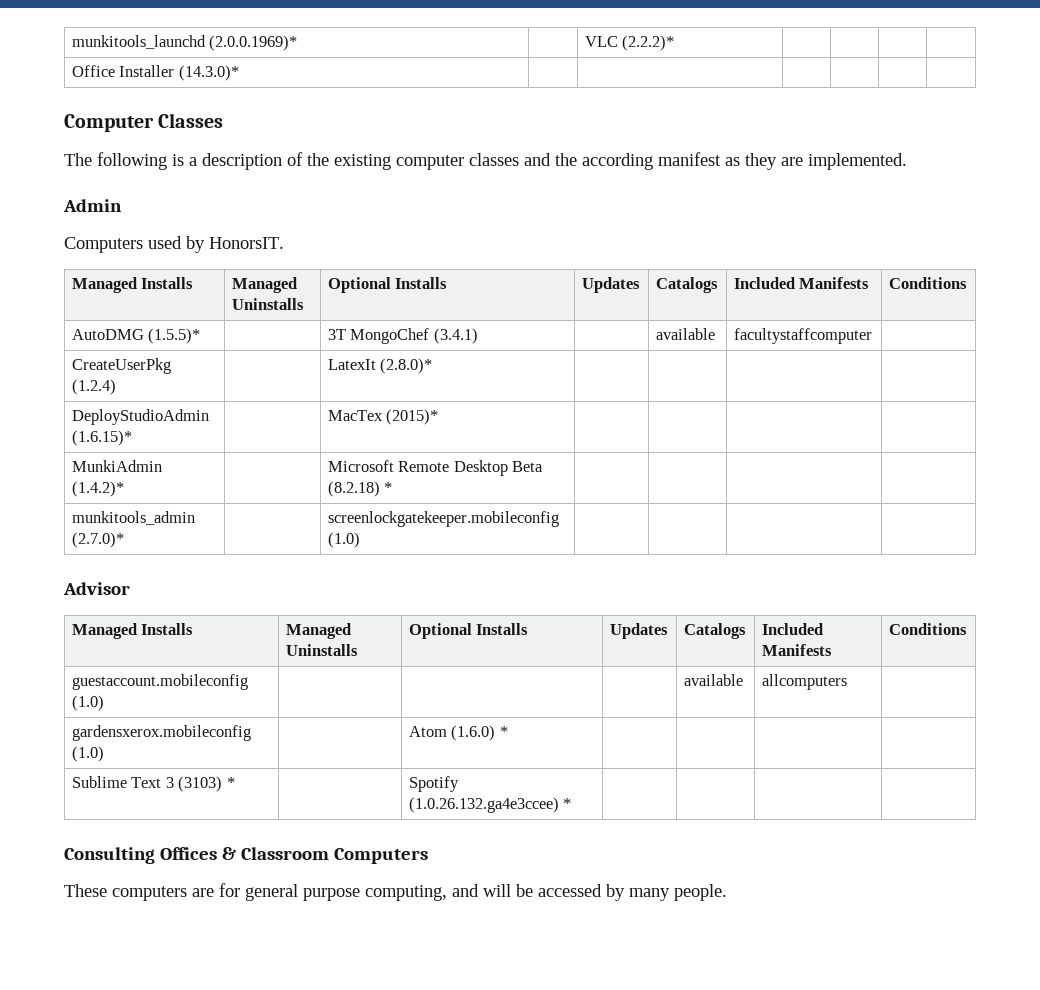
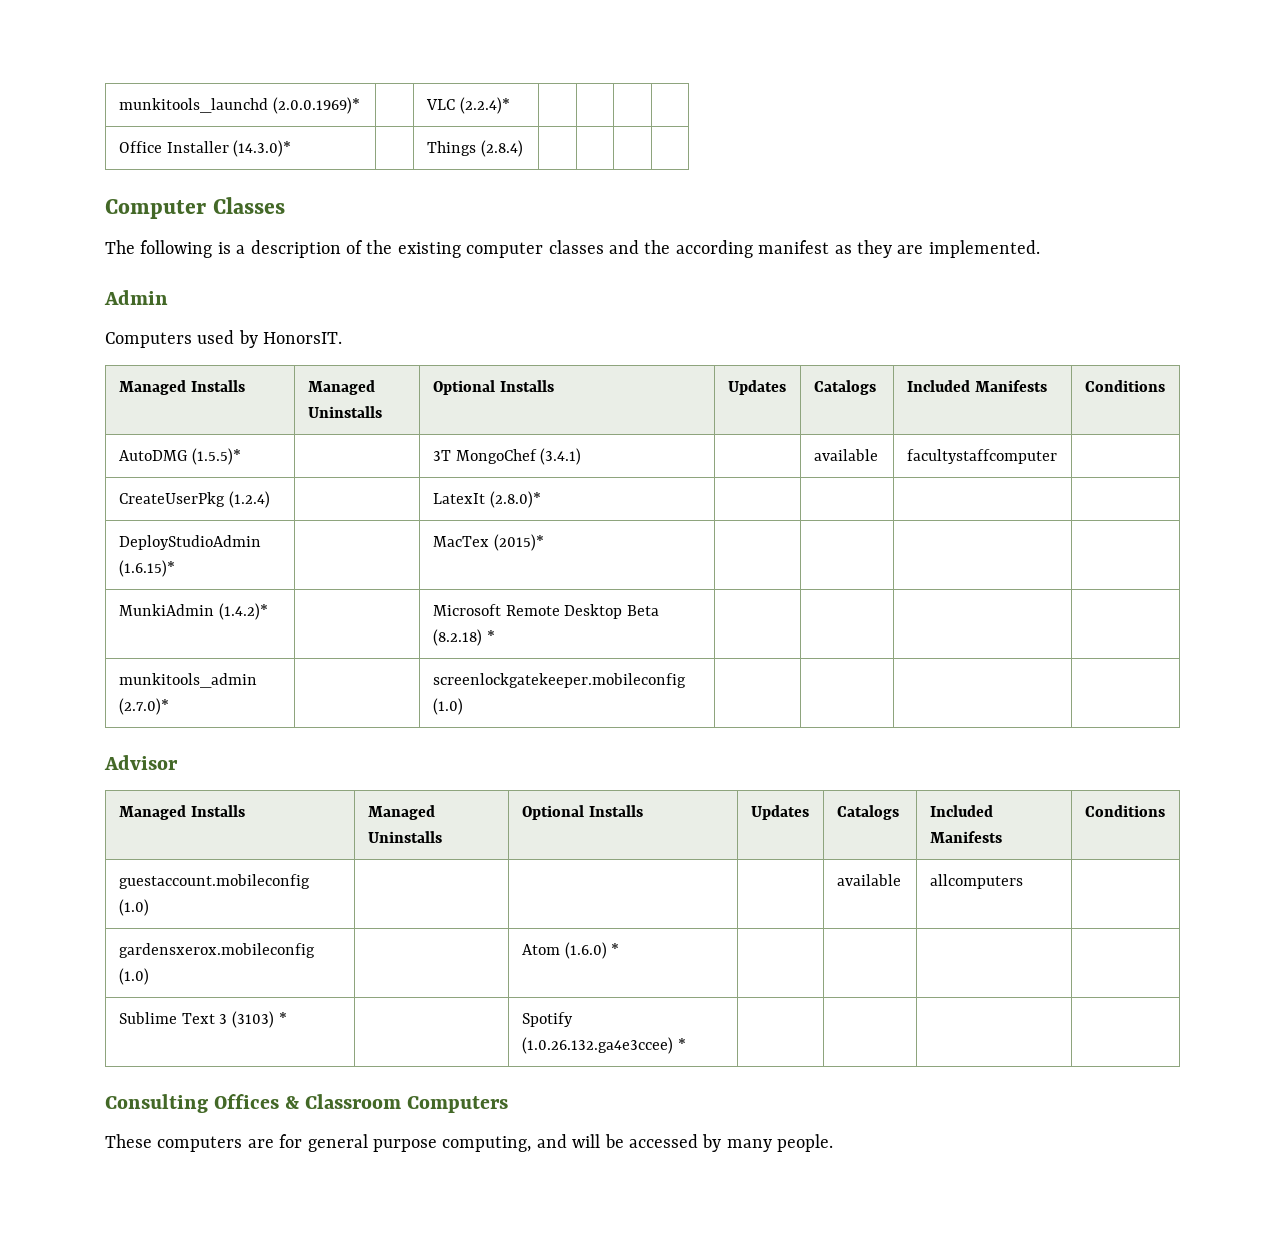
[622,35,675,51] (2.2.2)* -> [459,97,510,114] (2.2.4)*
(239, 73) none -> [426,140,523,157] Things (2.8.4)

